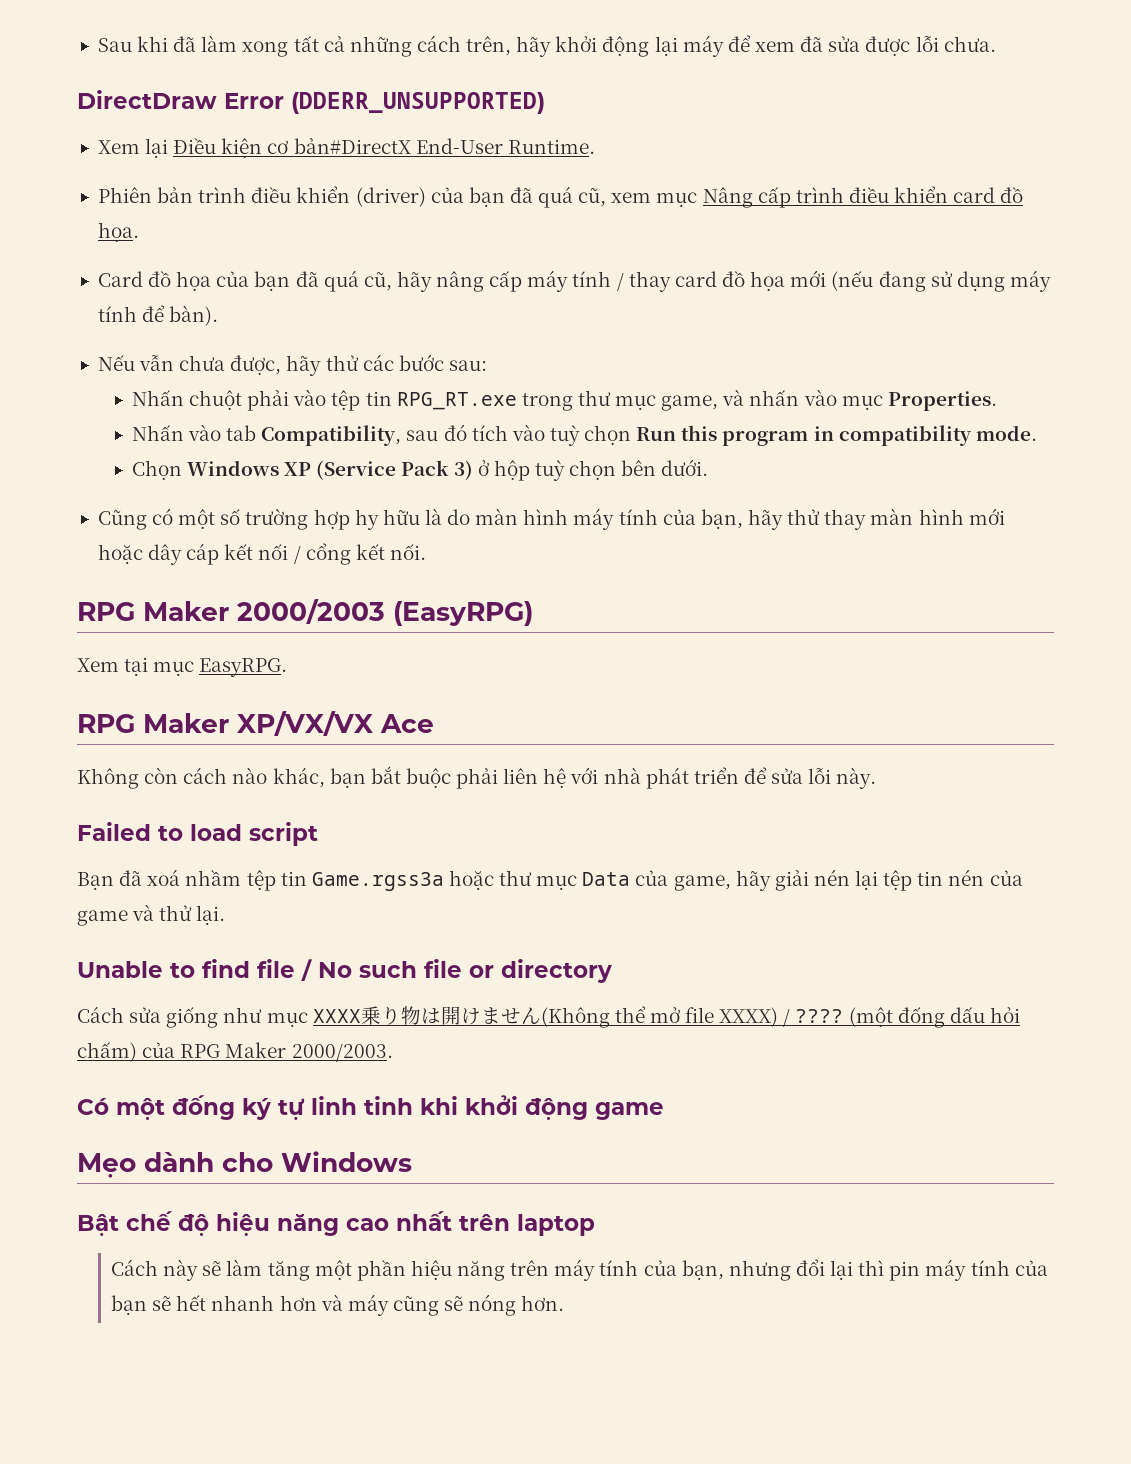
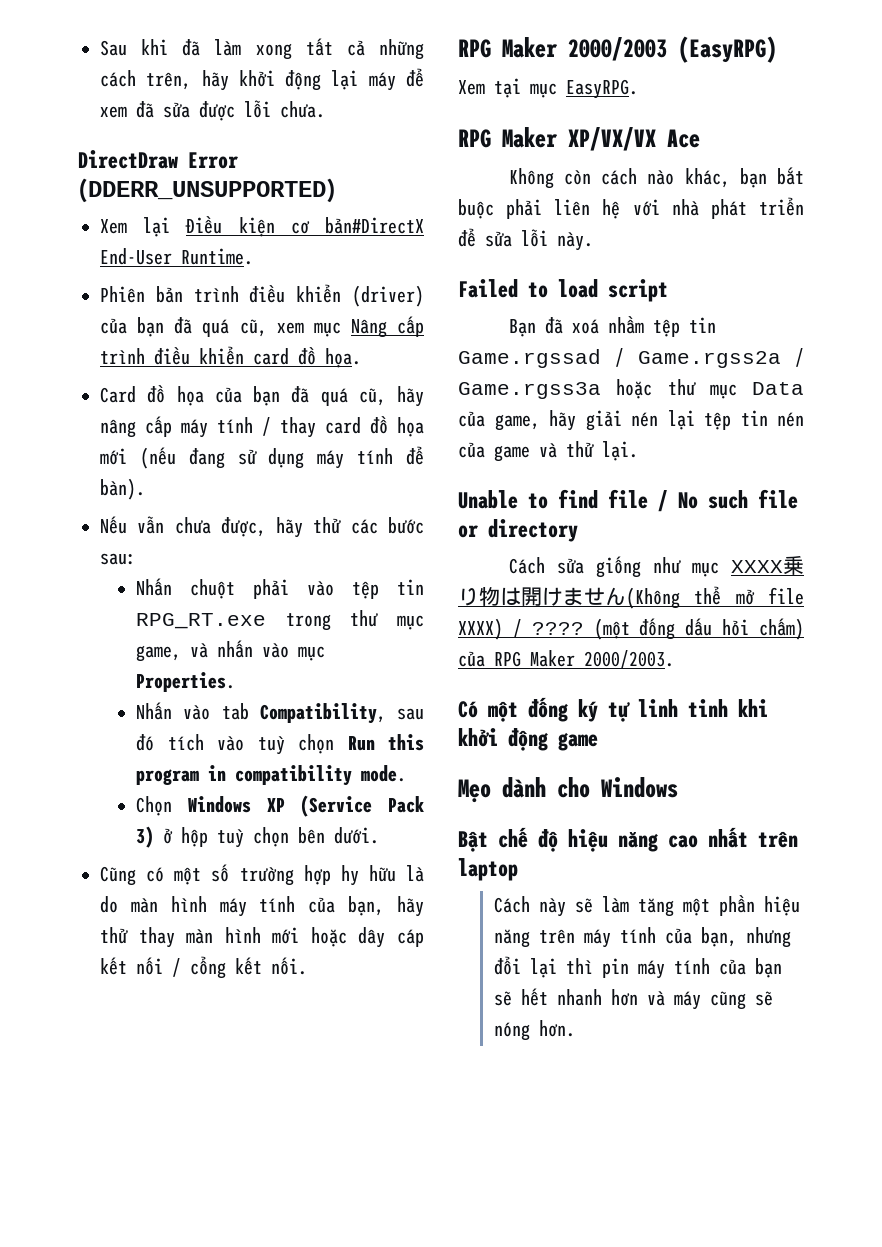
(307, 878) none -> [458,348,804,368] Game.rgssad / Game.rgss2a /

